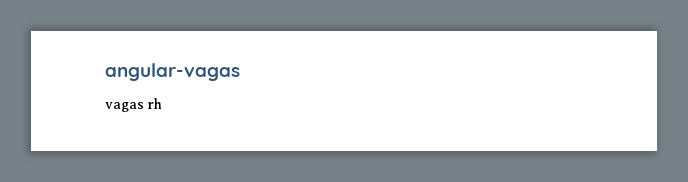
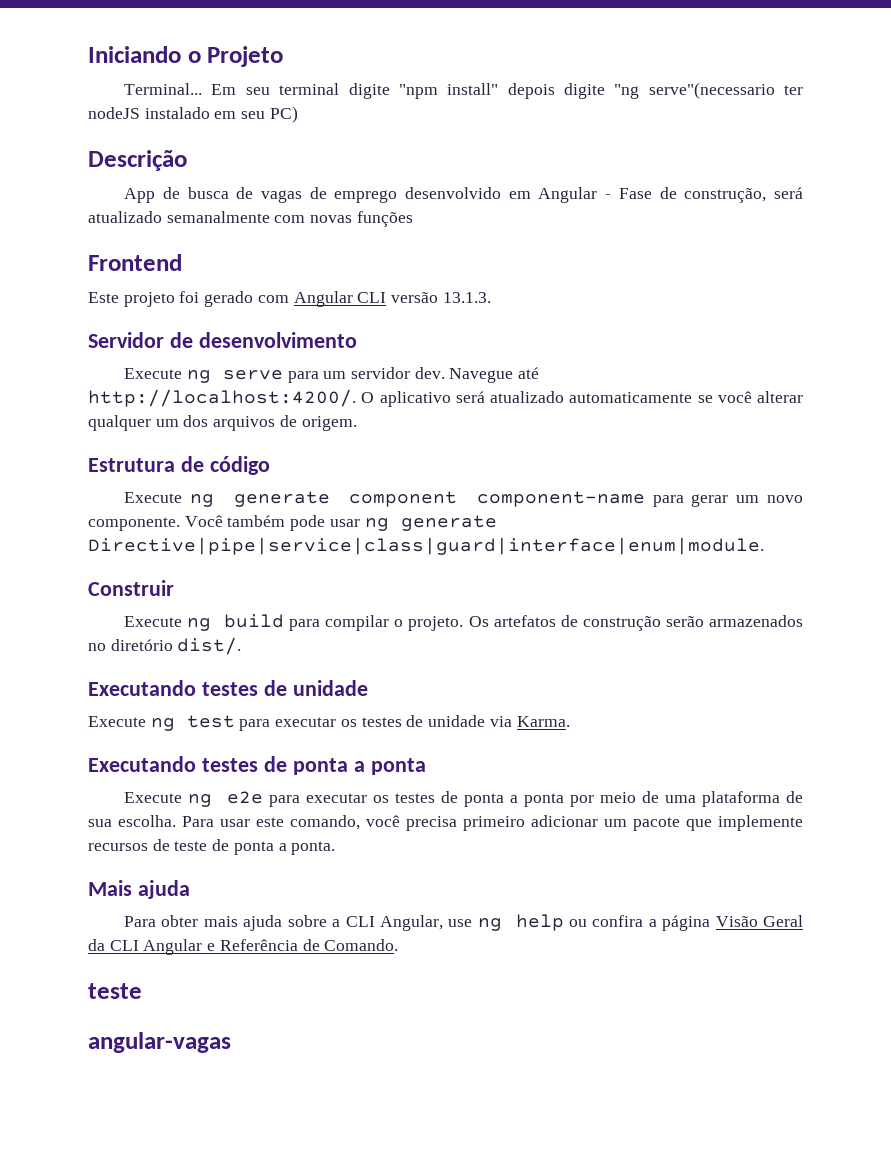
(105, 72) none -> [88,46,284,67] [124,82,803,99] [88,106,298,123] [88,150,187,171] [124,187,803,203] [88,211,413,227] [88,254,182,271] [88,291,491,307] [88,332,357,348] [124,367,540,383] [88,389,803,407] [88,415,357,431] [88,456,270,475] [124,491,804,507] [88,515,497,531] [88,537,764,555] [88,580,174,596] [124,614,803,631] [88,637,242,655] [88,680,368,696] [88,715,570,731] [88,756,426,775] [124,791,804,807] [88,815,803,831] [88,839,336,855] [88,880,190,899] [124,914,803,931] [88,939,399,955] [88,983,142,999] Iniciando o Projeto // Terminal... Em seu terminal digite "npm install" depois digite "ng serve"(necessario ter nodeJS instalado em seu PC) // Descrição // App de busca de vagas de emprego desenvolvido em Angular - Fase de construção, será atualizado semanalmente com novas funções // Frontend // Este projeto foi gerado com Angular CLI versão 13.1.3. // Servidor de desenvolvimento // Execute ng serve para um servidor dev. Navegue até http://localhost:4200/. O aplicativo será atualizado automaticamente se você alterar qualquer um dos arquivos de origem. // Estrutura de código // Execute ng generate component component-name para gerar um novo componente. Você também pode usar ng generate Directive|pipe|service|class|guard|interface|enum|module. // Construir // Execute ng build para compilar o projeto. Os artefatos de construção serão armazenados no diretório dist/. // Executando testes de unidade // Execute ng test para executar os testes de unidade via Karma. // Executando testes de ponta a ponta // Execute ng e2e para executar os testes de ponta a ponta por meio de uma plataforma de sua escolha. Para usar este comando, você precisa primeiro adicionar um pacote que implemente recursos de teste de ponta a ponta. // Mais ajuda // Para obter mais ajuda sobre a CLI Angular, use ng help ou confira a página Visão Geral da CLI Angular e Referência de Comando. // teste //
[105,98,162,112] // vagas rh -> (231, 1042) none

